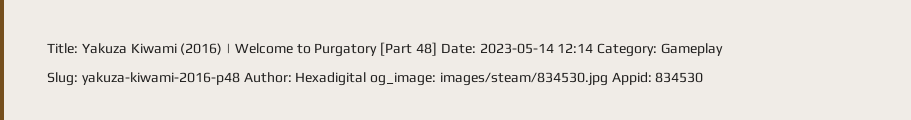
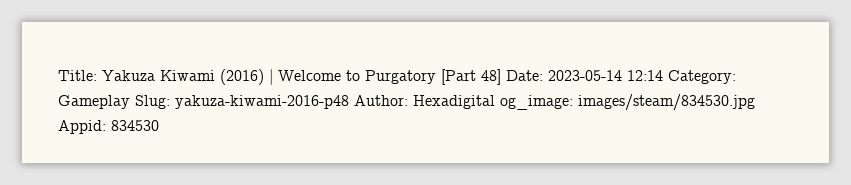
(723, 49) // -> (130, 102) none

